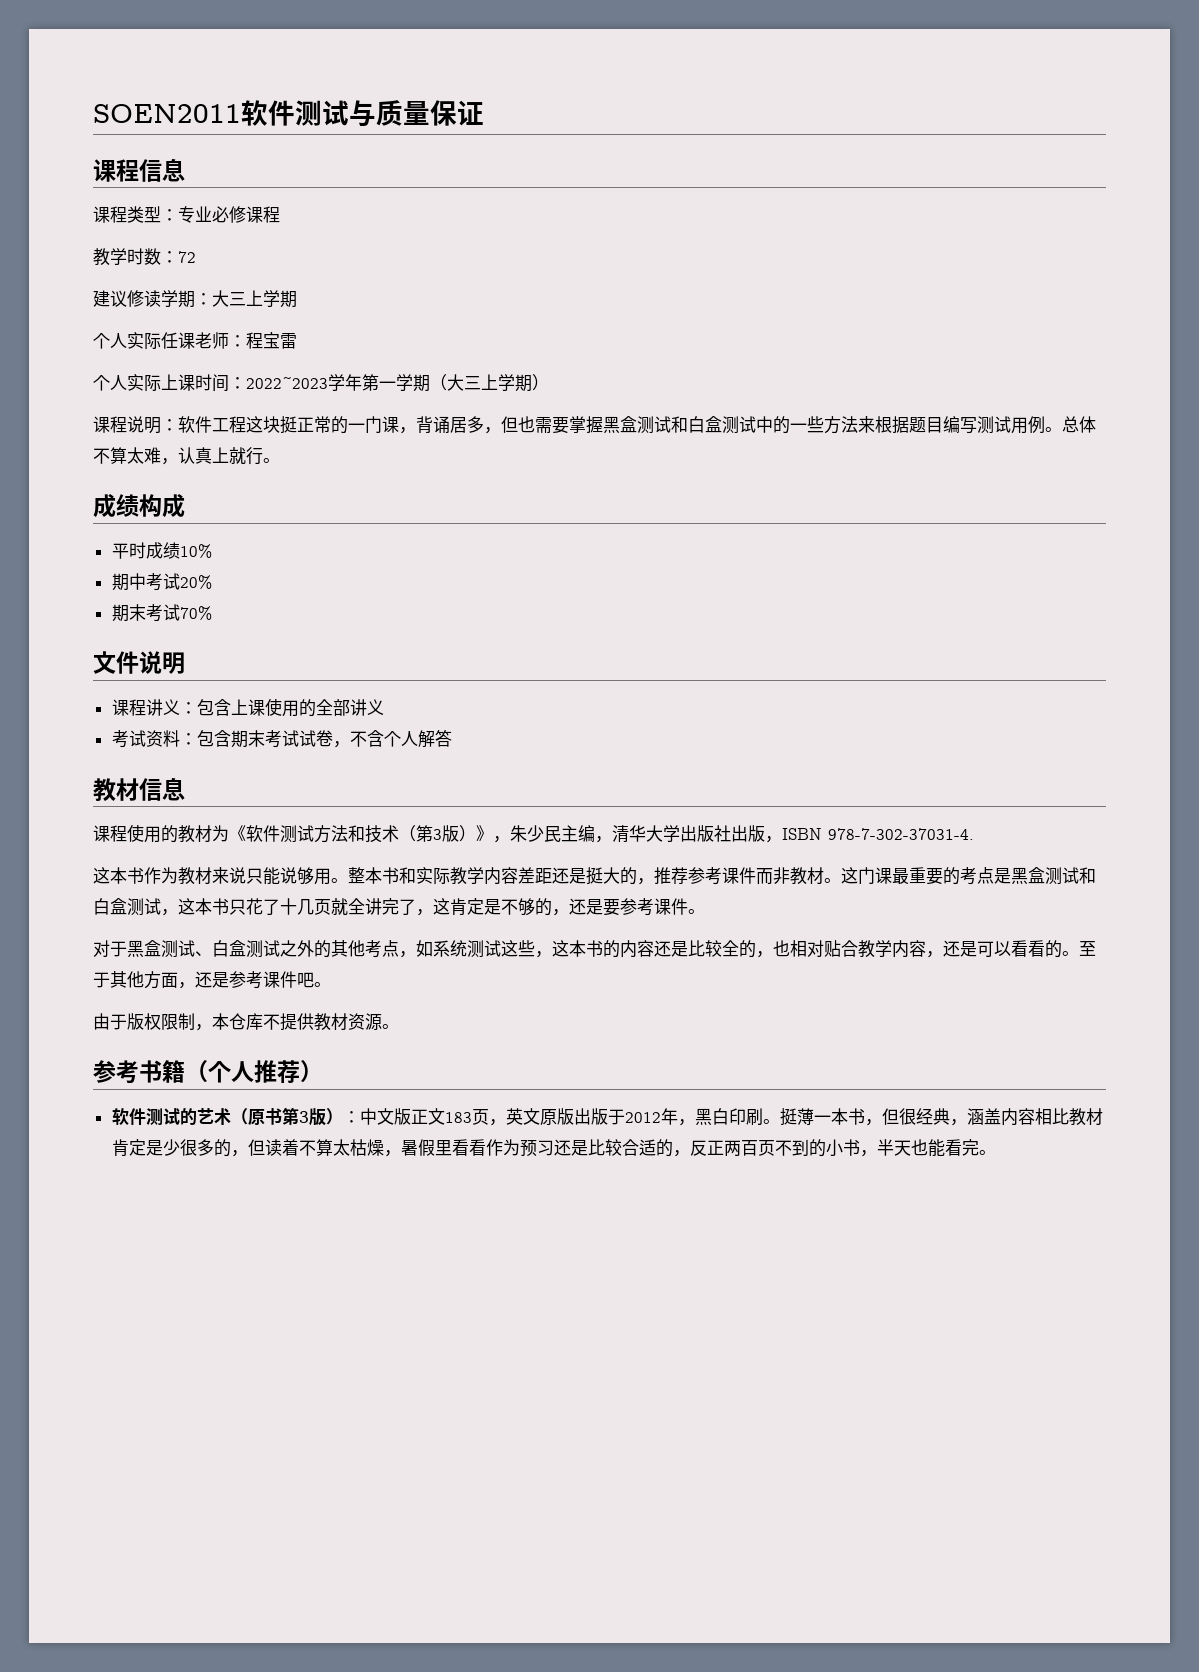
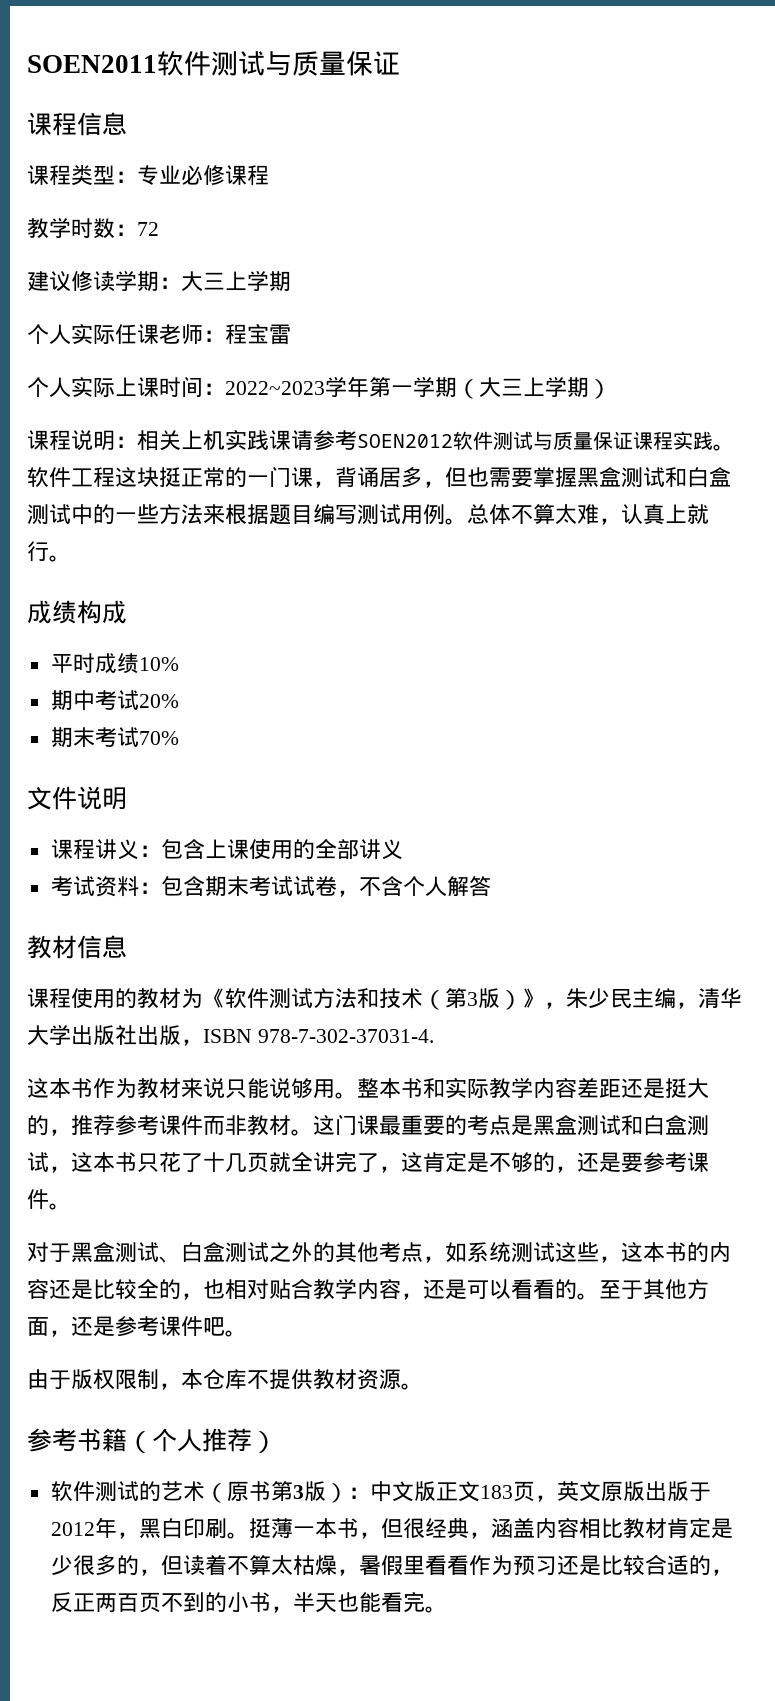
(178, 425) none -> [137,430,735,451] 相关上机实践课请参考SOEN2012软件测试与质量保证课程实践。

